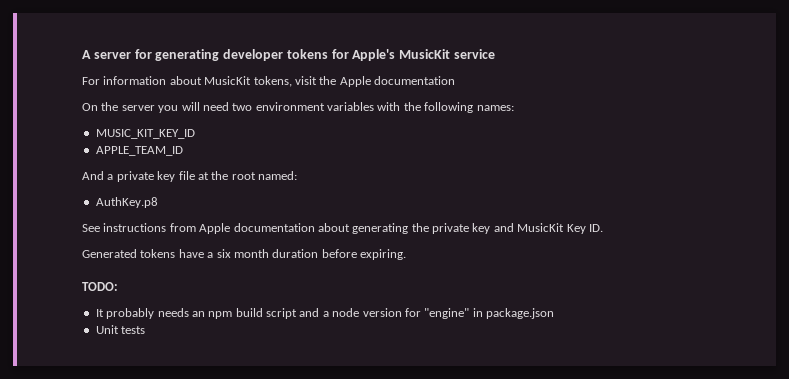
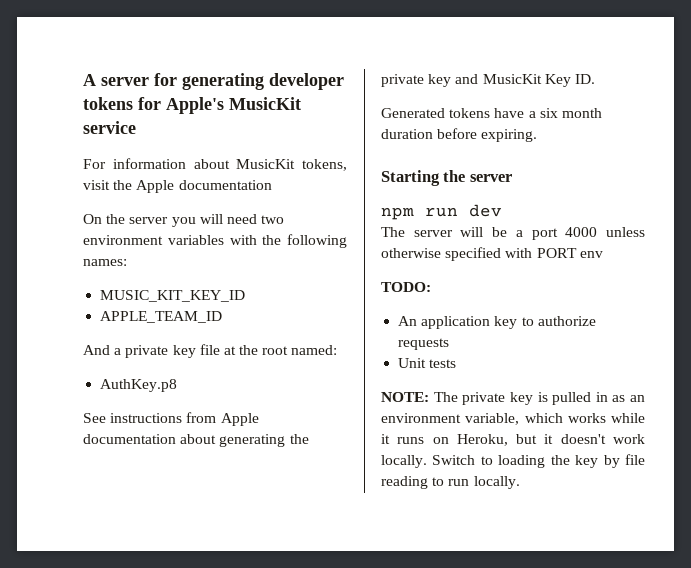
[82,282,118,291] [95,308,554,319] [95,325,146,334] TODO: // It probably needs an npm build script and a node version for "engine" in package.json // Unit tests -> [381,170,512,186] [381,204,502,220] [381,227,645,240] [381,247,603,261] [381,282,431,292] [398,316,596,329] [398,338,450,350] [398,358,457,368] [381,392,645,405] [381,413,645,425] [381,434,645,446] [381,454,645,468] [381,476,520,489] Starting the server // npm run dev // The server will be a port 4000 unless otherwise specified with PORT env // TODO: // An application key to authorize requests // Unit tests // NOTE: The private key is pulled in as an environment variable, which works while it runs on Heroku, but it doesn't work locally. Switch to loading the key by file reading to run locally.

